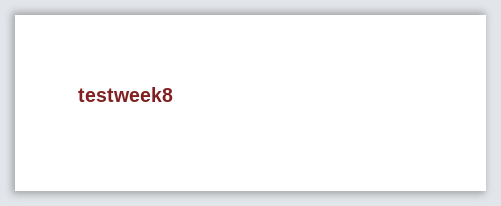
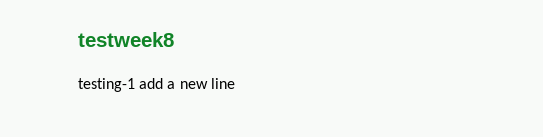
(173, 94) none -> [78,78,235,92] // testing-1 add a new line

